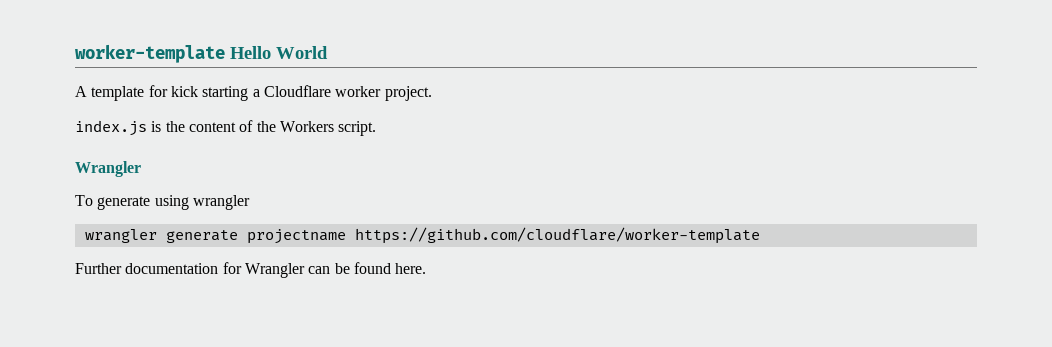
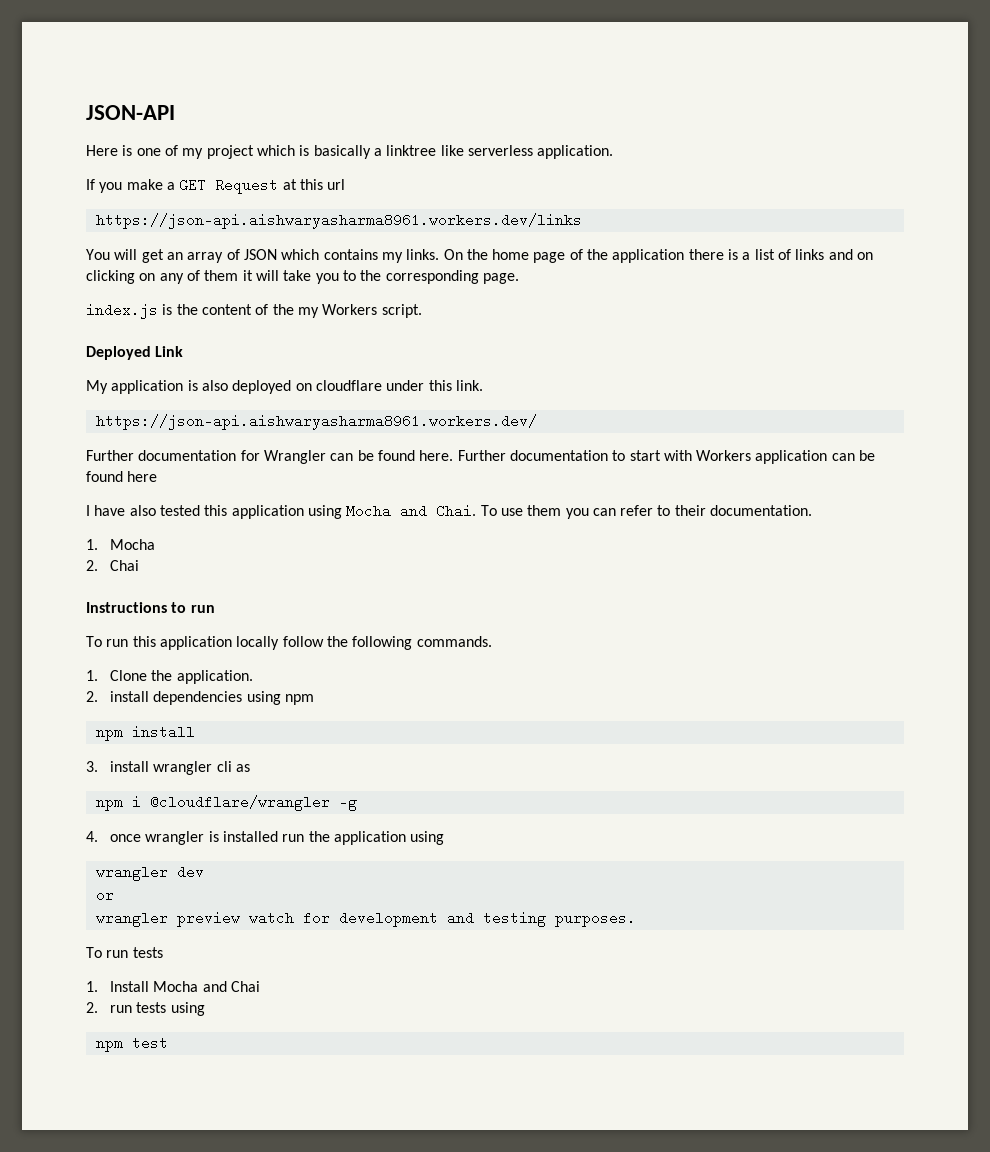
[75,44,328,63] [75,85,432,101] worker-template Hello World // A template for kick starting a Cloudflare worker project. -> [86,105,175,120] [86,145,614,159] [86,178,346,194] [95,213,582,229] [86,249,874,263] [86,270,519,284] JSON-API // Here is one of my project which is basically a linktree like serverless application. // If you make a GET Request at this url // https://json-api.aishwaryasharma8961.workers.dev/links // You will get an array of JSON which contains my links. On the home page of the application there is a list of links and on clicking on any of them it will take you to the corresponding page.
(276, 126) none -> [297,307,319,318] my
[75,161,141,177] [75,195,250,210] [84,227,760,244] Wrangler // To generate using wrangler // wrangler generate projectname https://github.com/cloudflare/worker-template -> [86,346,184,360] [86,380,483,394] [95,414,537,430] Deployed Link // My application is also deployed on cloudflare under this link. // https://json-api.aishwaryasharma8961.workers.dev/
(427, 268) none -> [457,450,876,464] [86,471,158,482] [86,504,813,519] [86,539,155,550] [86,560,139,571] [86,602,215,613] [86,636,492,650] [86,670,253,684] [86,691,314,705] [95,725,195,741] [86,761,250,775] [95,795,357,811] [86,831,445,845] [95,865,204,881] [95,893,114,900] [95,911,636,927] [86,947,163,958] [86,981,260,992] [86,1002,205,1016] [95,1036,168,1052] Further documentation to start with Workers application can be found here // I have also tested this application using Mocha and Chai. To use them you can refer to their documentation. // 1. Mocha // 2. Chai // Instructions to run // To run this application locally follow the following commands. // 1. Clone the application. // 2. install dependencies using npm // npm install // 3. install wrangler cli as // npm i @cloudflare/wrangler -g // 4. once wrangler is installed run the application using // wrangler dev // or // wrangler preview watch for development and testing purposes. // To run tests // 1. Install Mocha and Chai // 2. run tests using // npm test

